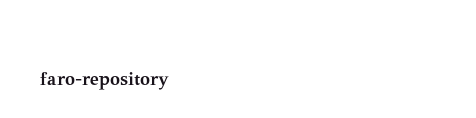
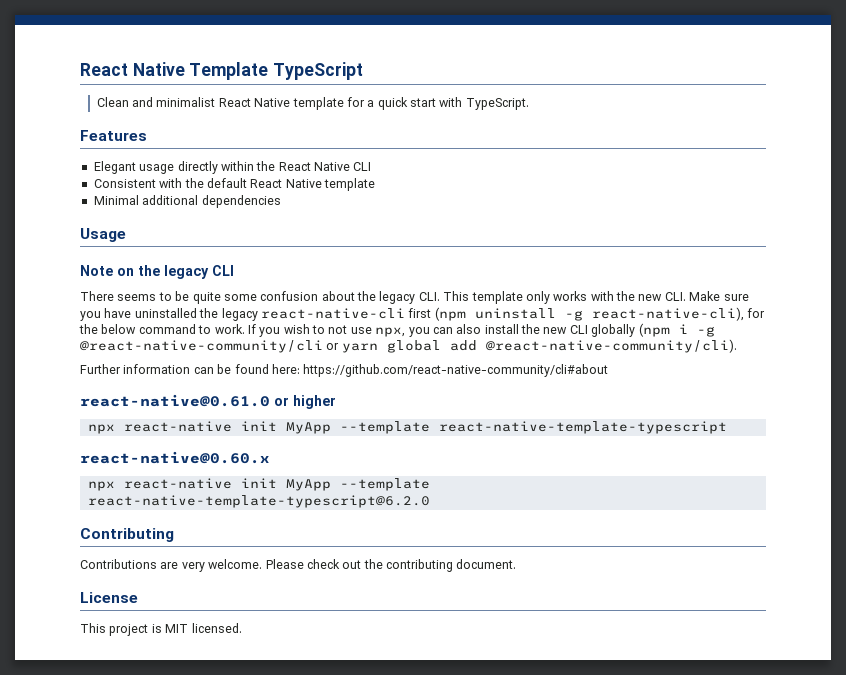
[40,72,169,90] faro-repository -> [80,62,364,80] [96,97,529,110] [80,130,147,141] [93,161,372,174] [93,178,375,191] [93,195,281,208] [80,228,126,242] [80,265,234,279] [80,291,749,304] [80,307,765,321] [79,323,715,337] [80,339,737,353] [80,364,609,377] [80,394,336,409] [87,421,727,434] [80,451,270,464] [87,478,430,491] [87,495,430,508] [80,528,174,542] [80,559,517,572] [80,592,138,603] [80,623,242,636] React Native Template TypeScript // Clean and minimalist React Native template for a quick start with TypeScript. // Features // Elegant usage directly within the React Native CLI // Consistent with the default React Native template // Minimal additional dependencies // Usage // Note on the legacy CLI // There seems to be quite some confusion about the legacy CLI. This template only works with the new CLI. Make sure you have uninstalled the legacy react-native-cli first (npm uninstall -g react-native-cli), for the below command to work. If you wish to not use npx, you can also install the new CLI globally (npm i -g @react-native-community/cli or yarn global add @react-native-community/cli). // Further information can be found here: https://github.com/react-native-community/cli#about // react-native@0.61.0 or higher // npx react-native init MyApp --template react-native-template-typescript // react-native@0.60.x // npx react-native init MyApp --template react-native-template-typescript@6.2.0 // Contributing // Contributions are very welcome. Please check out the contributing document. // License // This project is MIT licensed.

